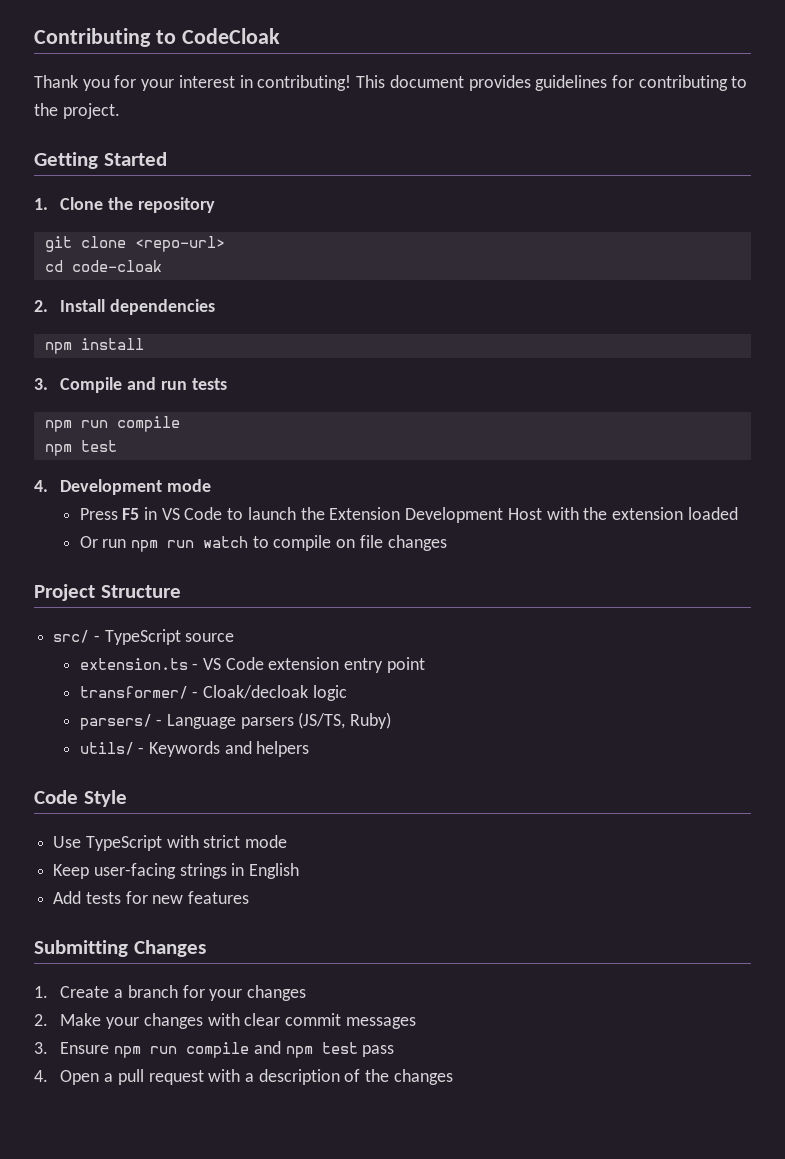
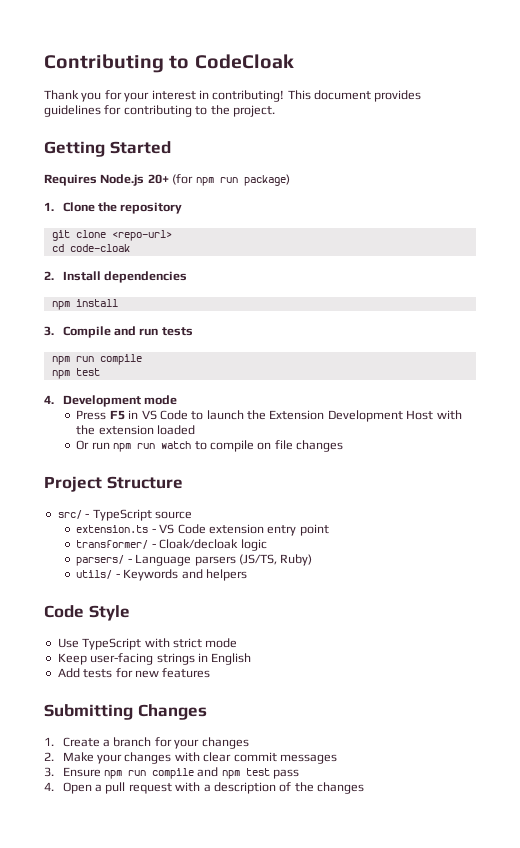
(167, 159) none -> [44,174,290,186] // Requires Node.js 20+ (for npm run package)

